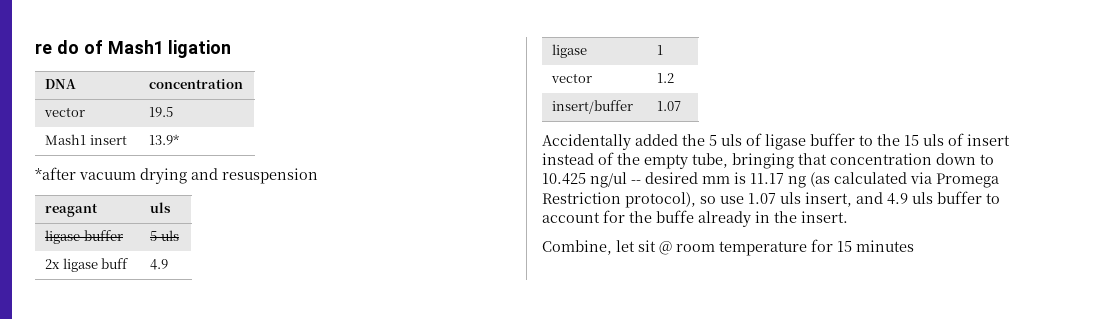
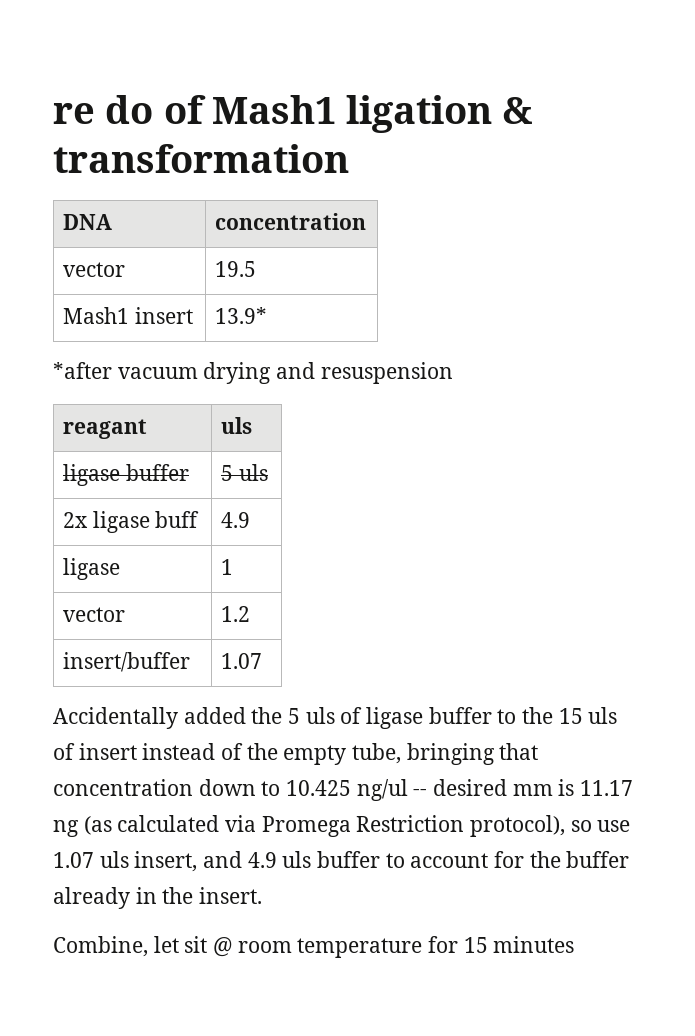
(232, 49) none -> [502,97,533,124] [53,144,349,173] & transformation
[656,210,694,223] buffe -> [566,851,630,868] buffer

